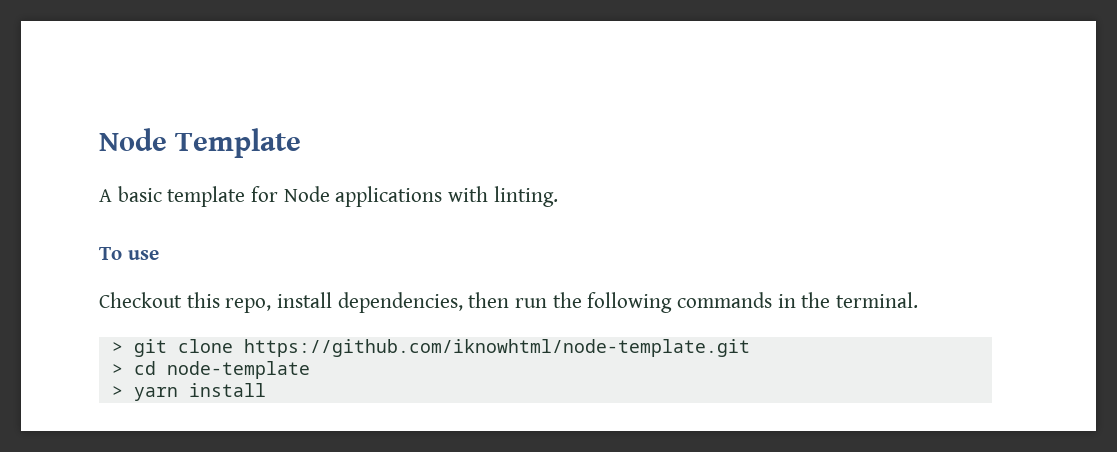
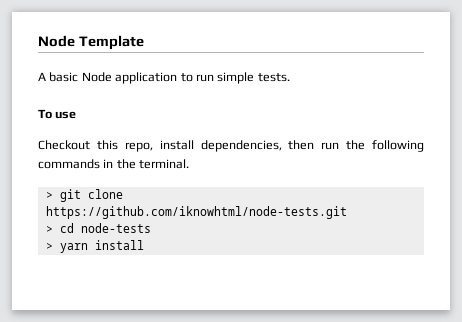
[167,186,558,207] template for Node applications with linting. -> [81,72,290,84] Node application to run simple tests.
[243,339,750,357] https://github.com/iknowhtml/node-template.git -> [45,206,347,219] https://github.com/iknowhtml/node-tests.git
[166,361,310,379] node-template -> [80,223,151,233] node-tests

